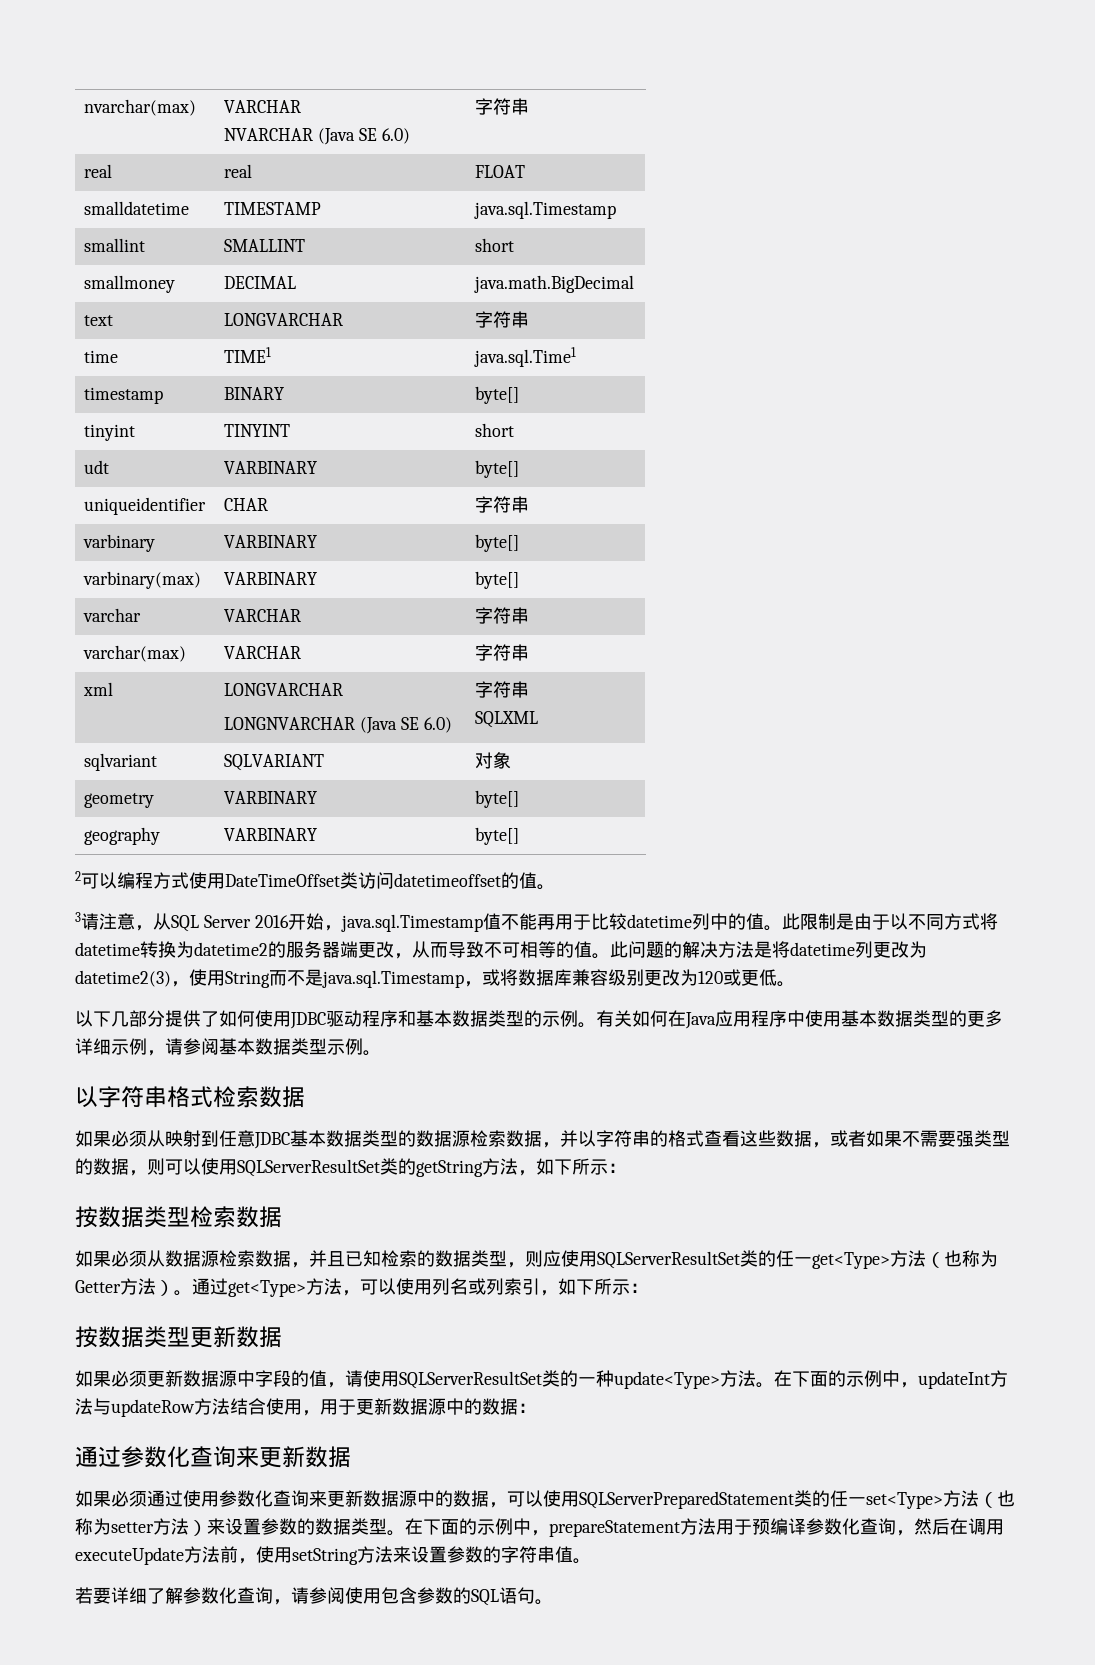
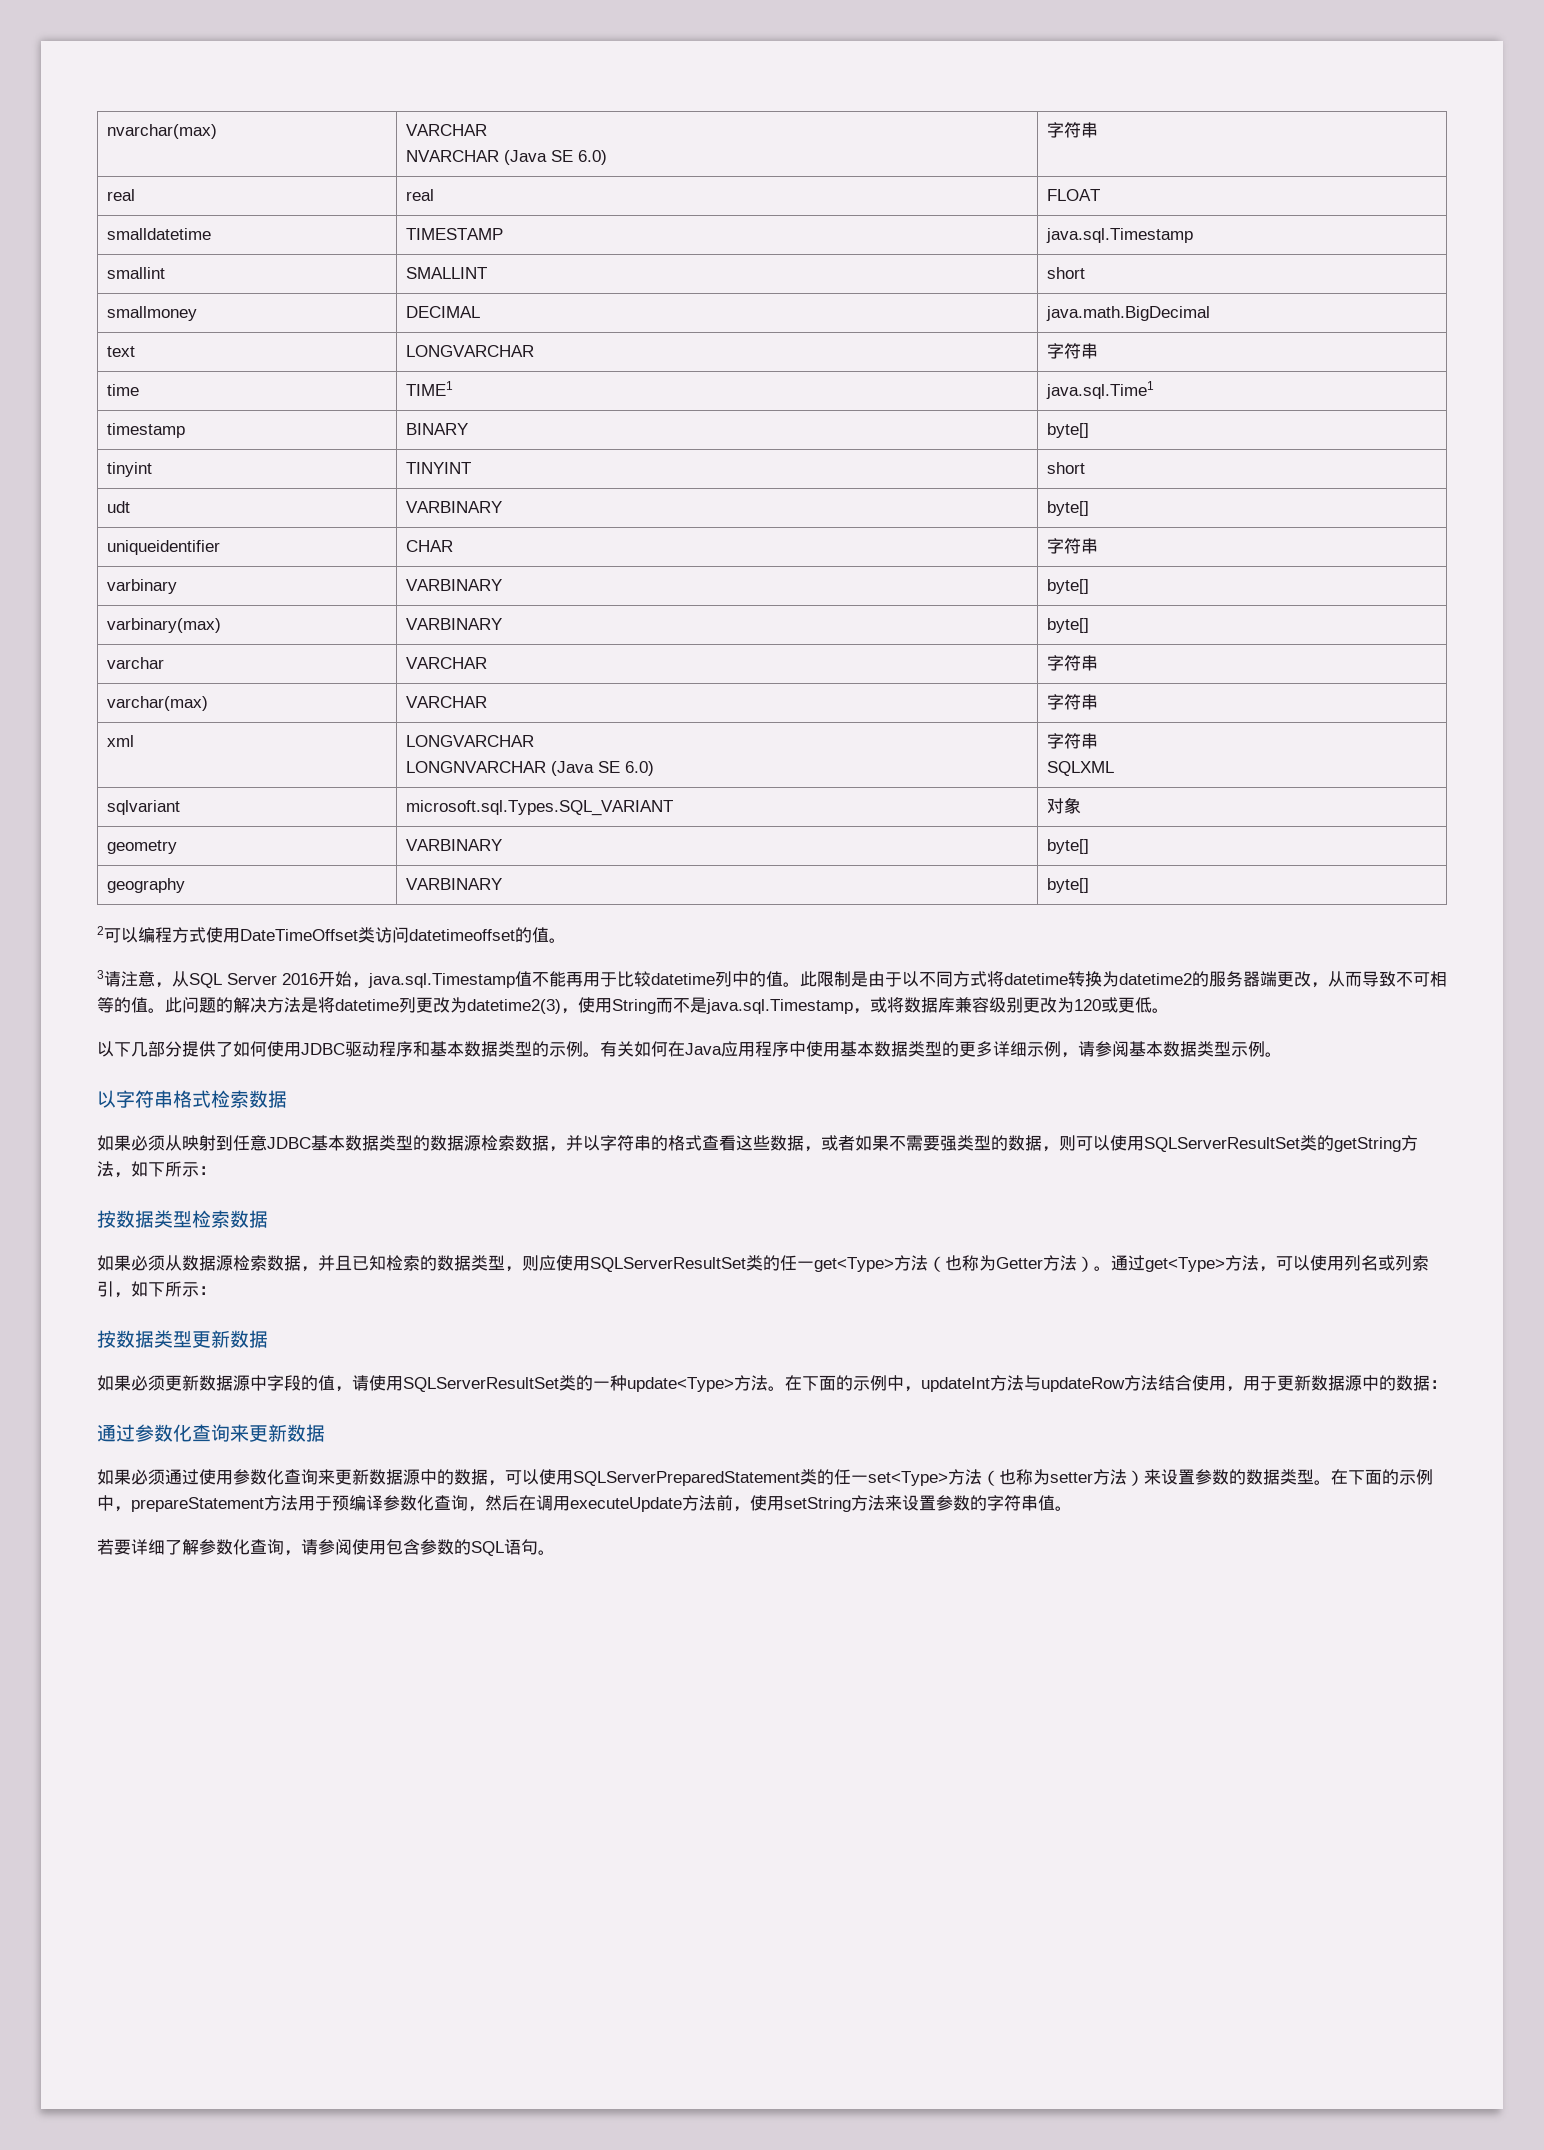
[224,754,325,771] SQLVARIANT -> [405,800,673,816] microsoft.sql.Types.SQL_VARIANT

